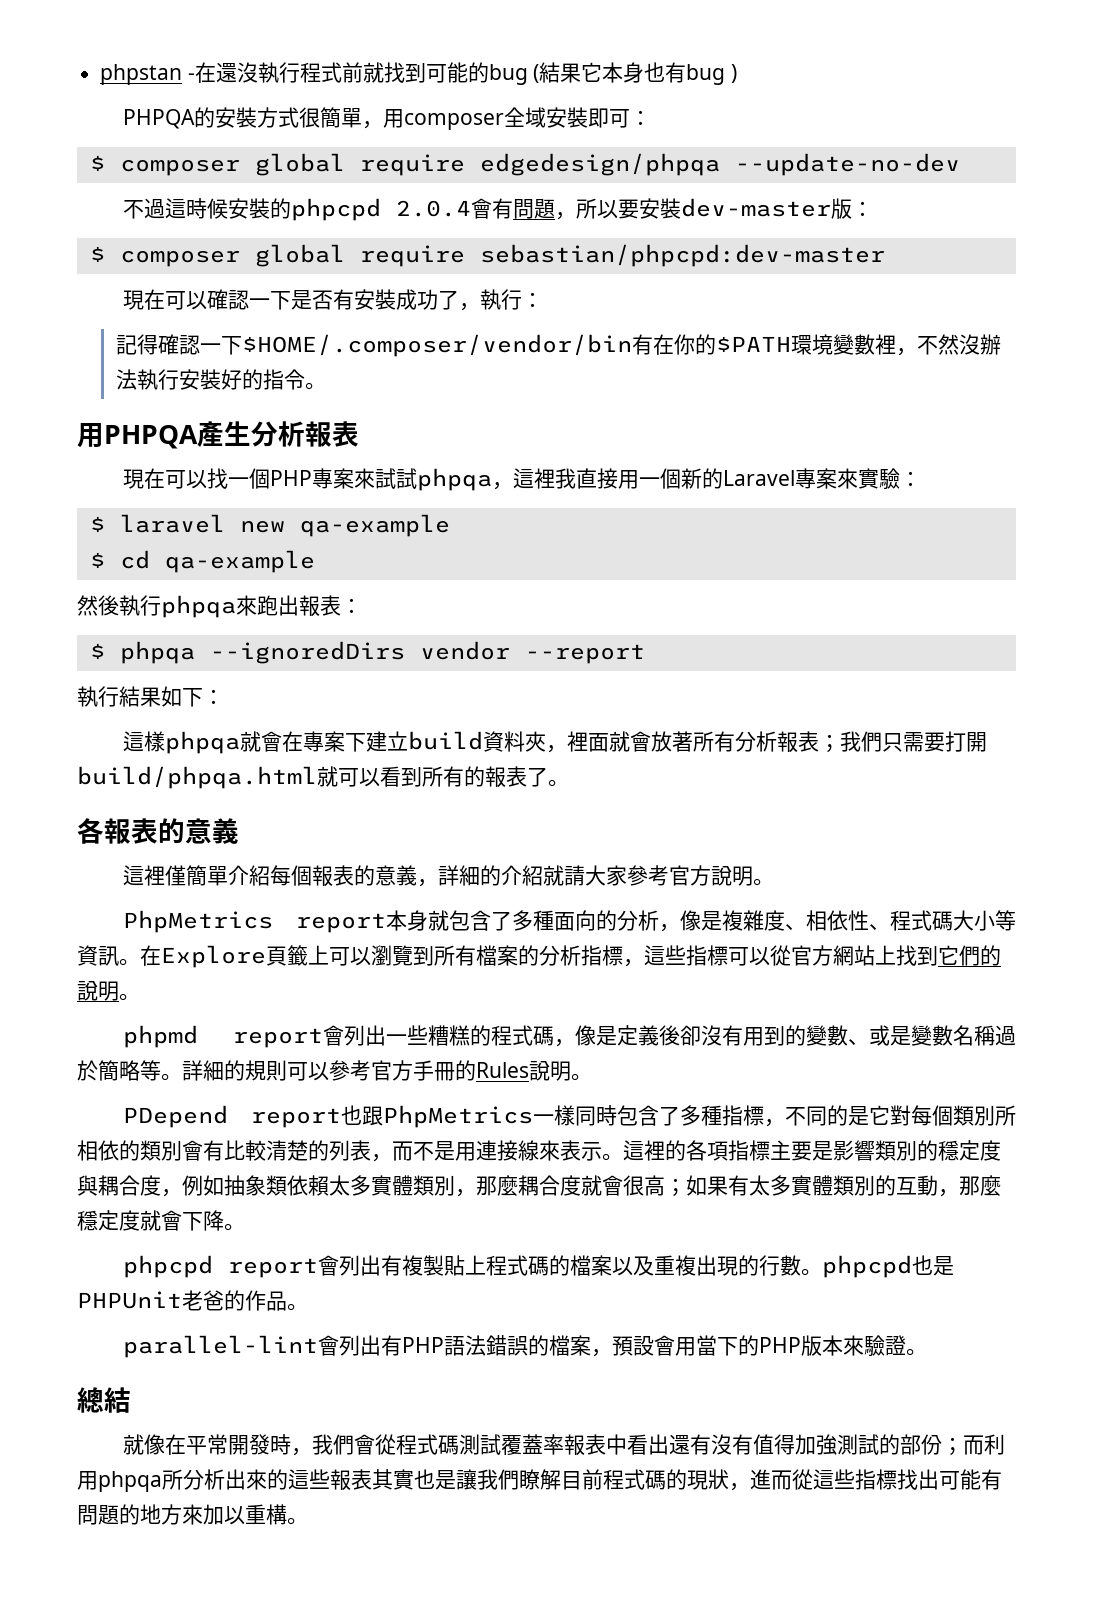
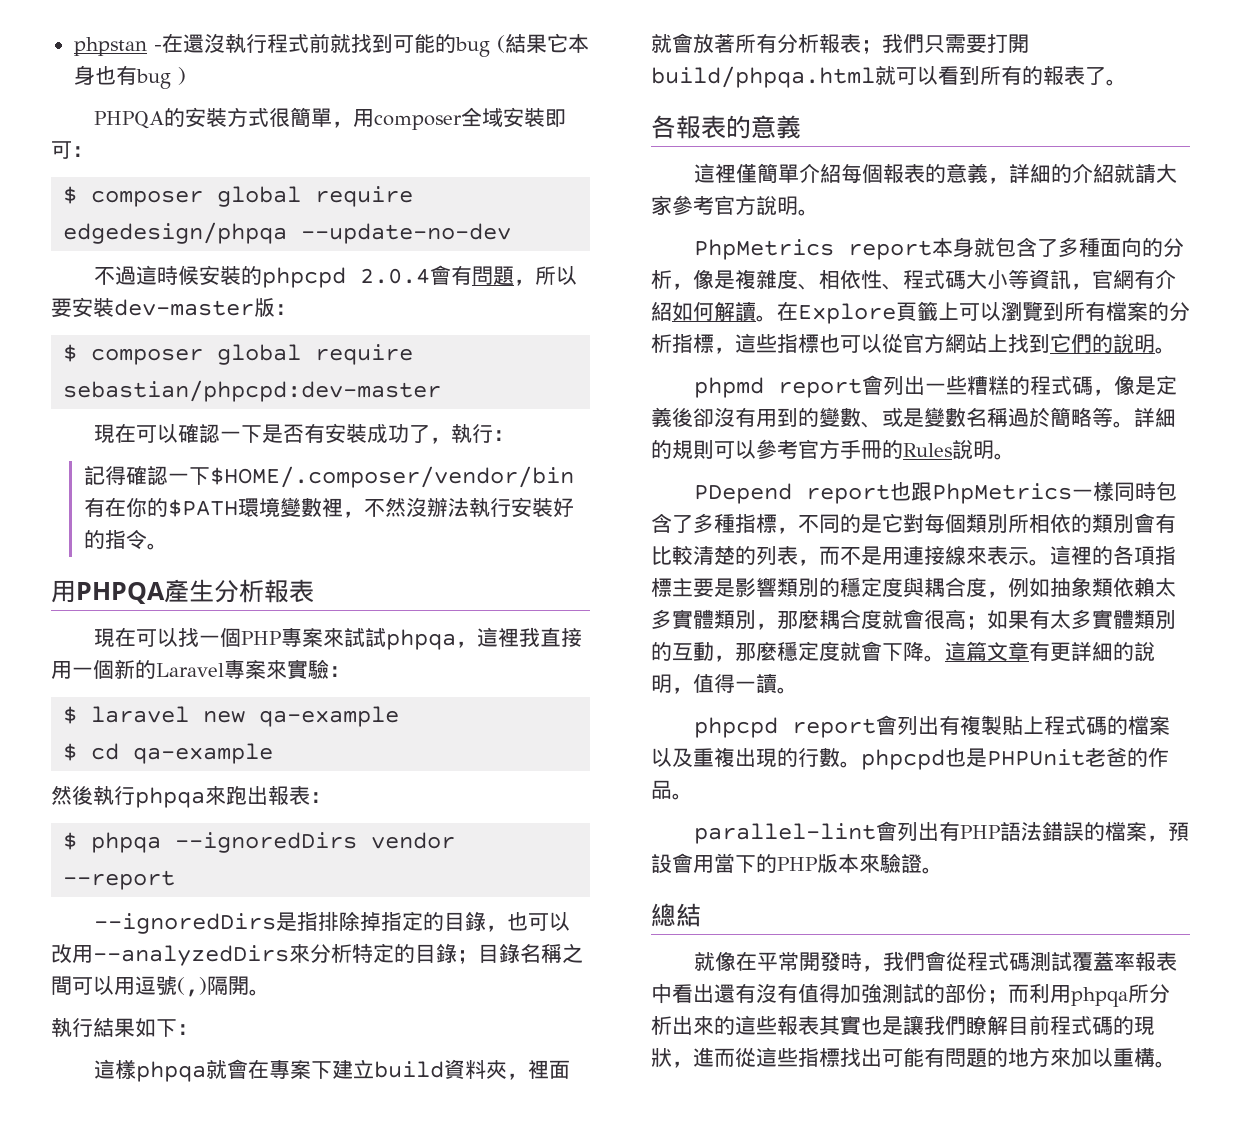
(645, 654) none -> [93,911,570,934] [51,943,583,966] [51,976,270,997] // --ignoredDirs是指排除掉指定的目錄，也可以改用--analyzedDirs來分析特定的目錄；目錄名稱之間可以用逗號(,)隔開。
(119, 956) none -> [1071,269,1176,290] [651,301,756,322] ，官網有介紹如何解讀
(728, 955) none -> [819,334,840,353] 也
(245, 1227) none -> [945,641,1155,662] [651,674,798,694] 這篇文章有更詳細的說明，值得一讀。

